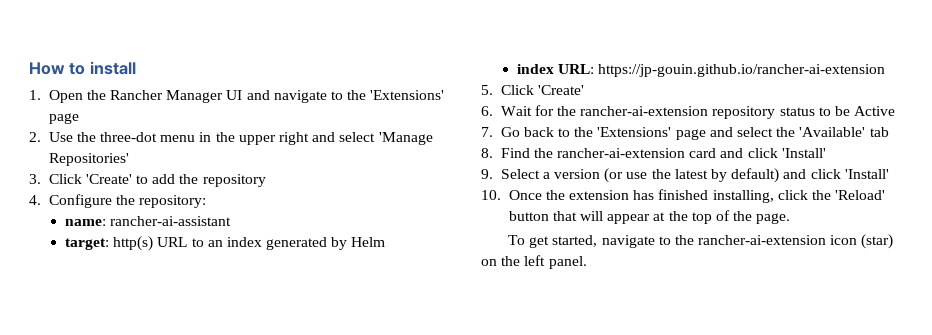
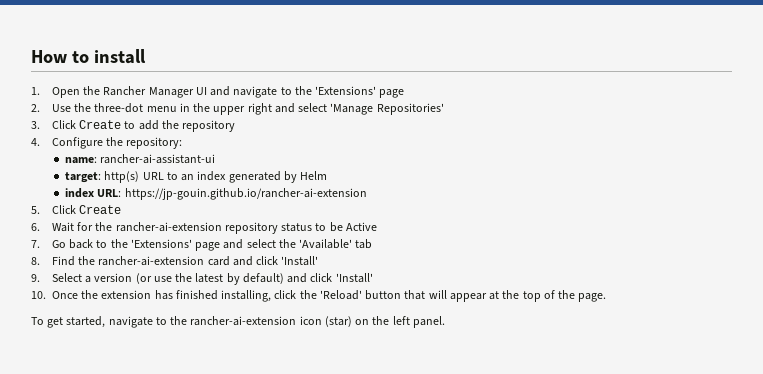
[85,174,132,184] 'Create' -> [79,120,122,129] Create
[110,216,232,226] rancher-ai-assistant -> [100,154,216,164] rancher-ai-assistant-ui
[537,85,584,95] 'Create' -> [79,205,122,214] Create

